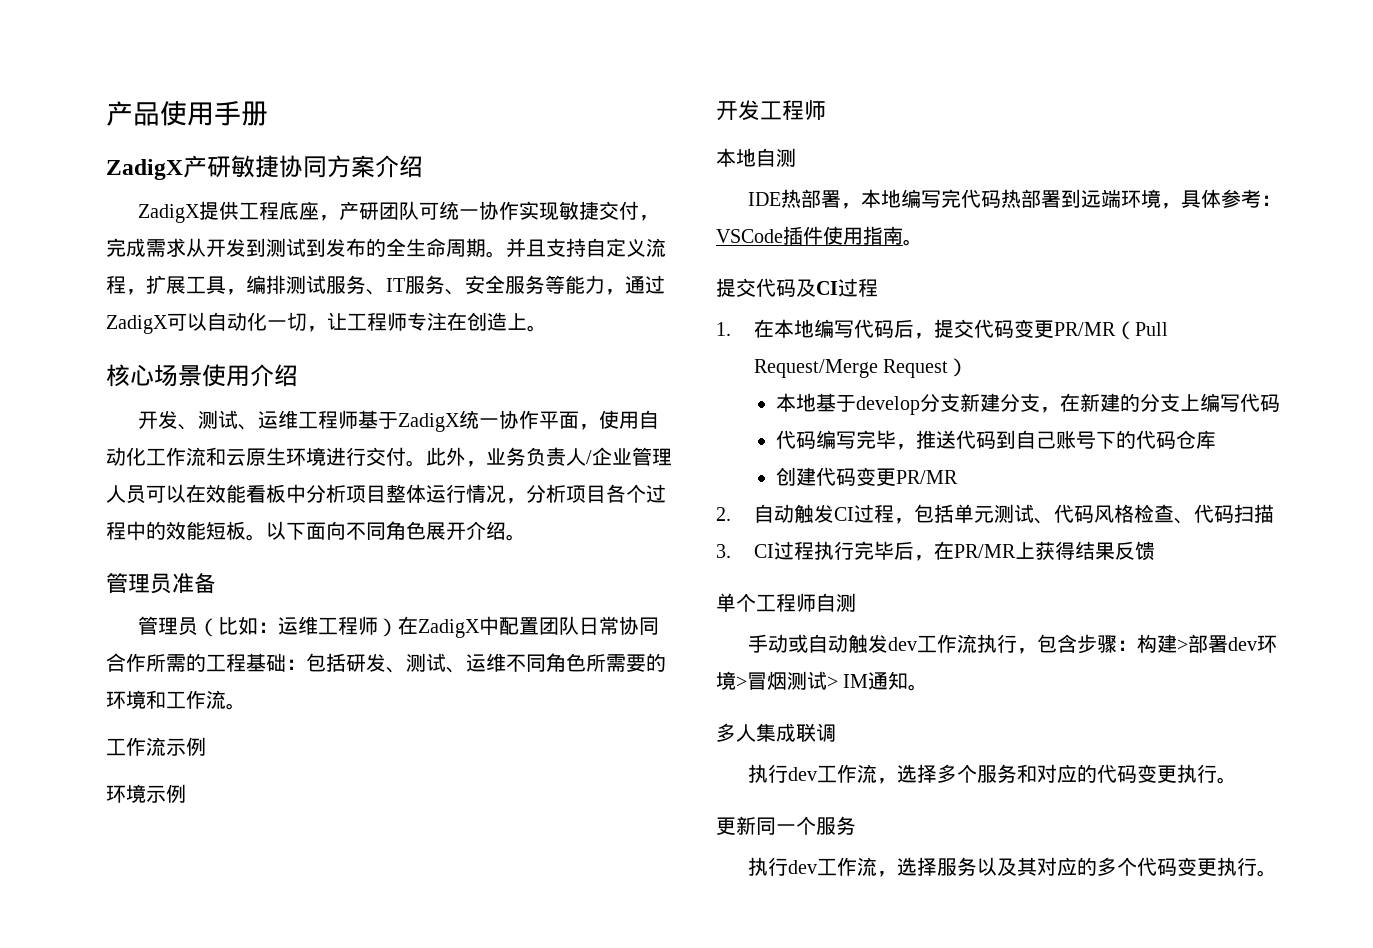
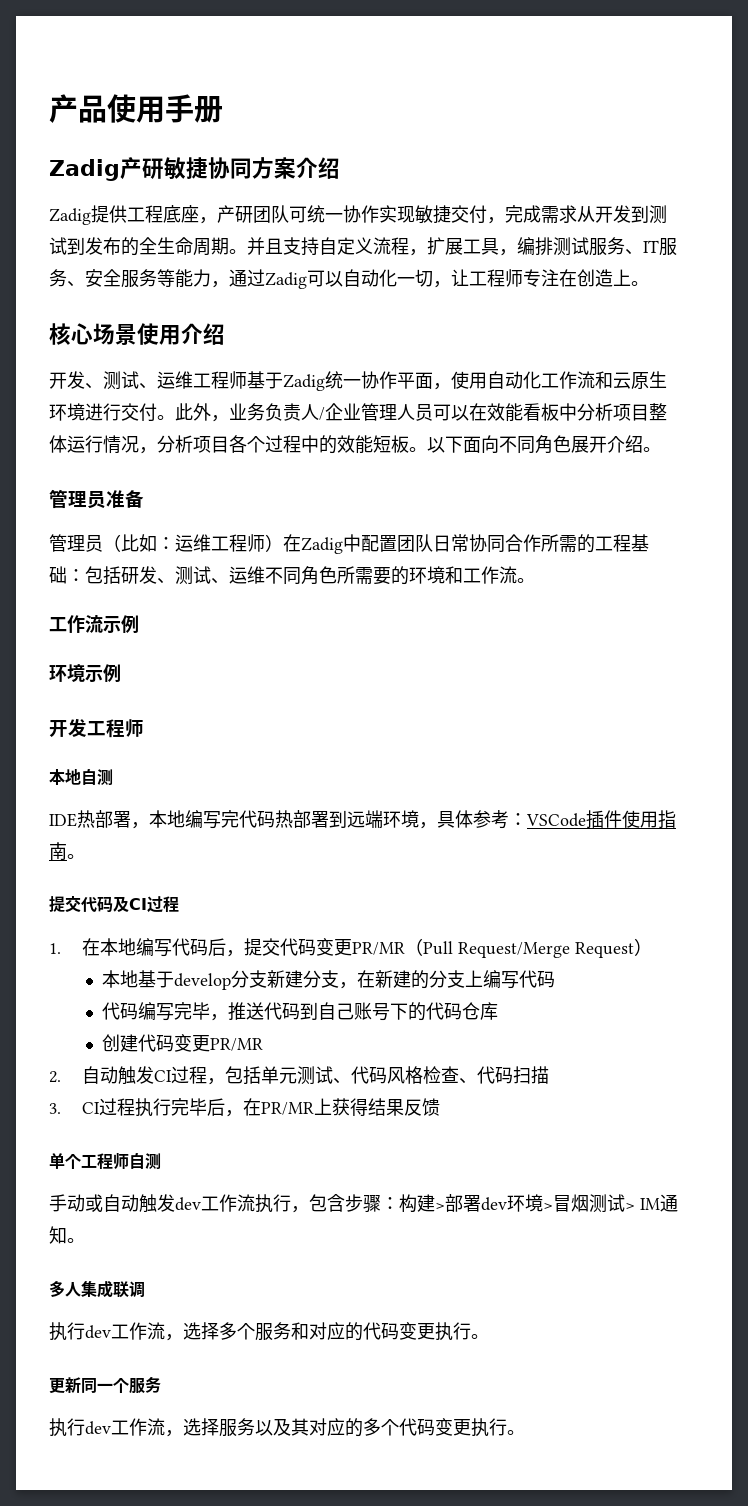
[106,159,183,180] ZadigX -> [49,159,120,181] Zadig
[138,204,201,223] ZadigX -> [49,208,91,225] Zadig
[106,315,168,334] ZadigX -> [265,272,307,289] Zadig
[398,413,461,432] ZadigX -> [283,374,325,391] Zadig
[418,619,481,638] ZadigX -> [301,537,343,554] Zadig

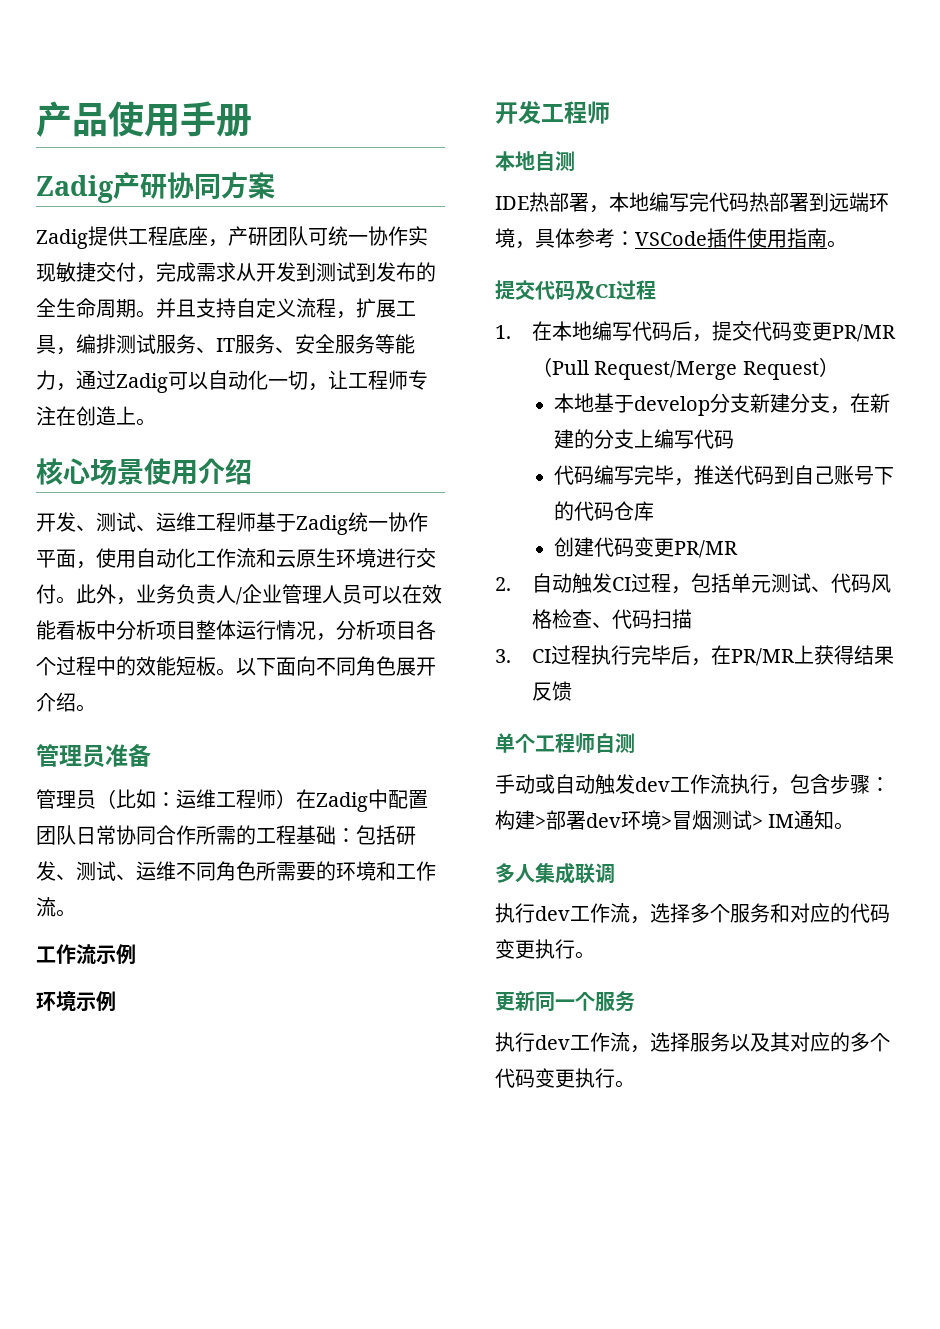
[164,157,208,179] 敏捷 -> (167, 186) none
[296,157,340,179] 介绍 -> (275, 185) none

